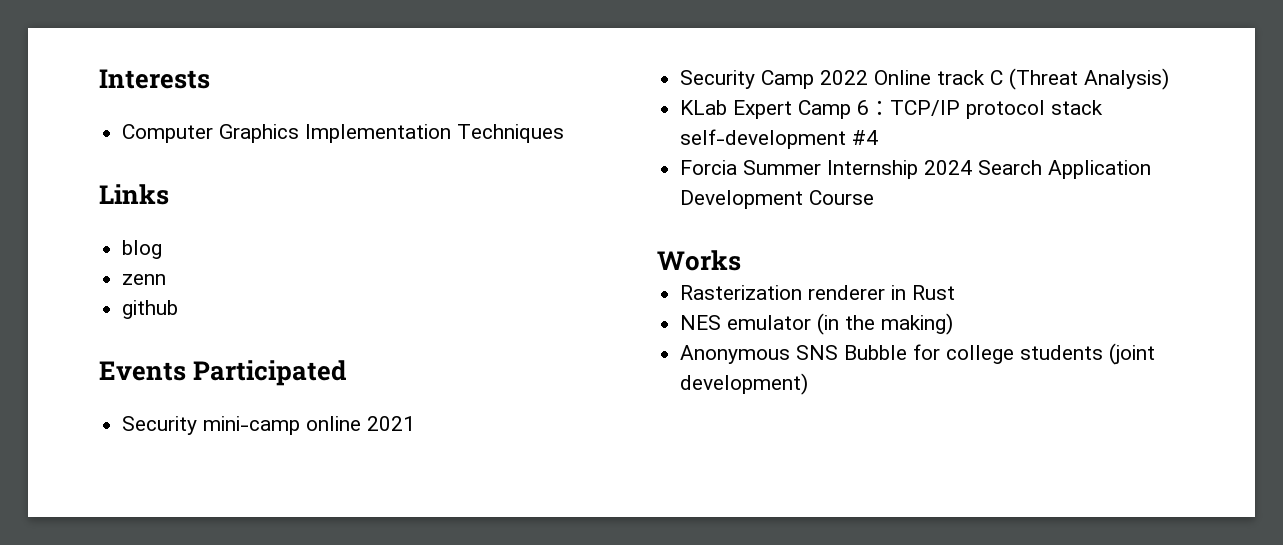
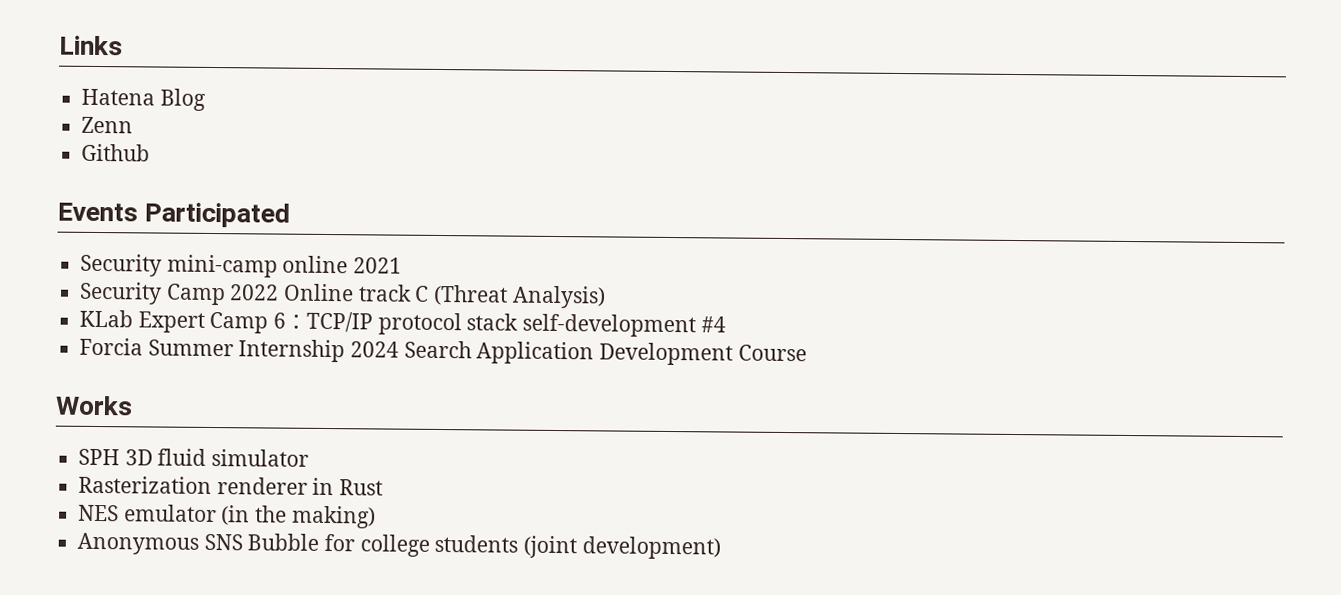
[99,69,210,89] [122,124,565,143] [99,184,169,205] [122,240,163,259] [122,274,167,285] [122,300,179,319] Interests // Computer Graphics Implementation Techniques // Links // blog // zenn // github -> [59,35,123,56] [81,88,206,111] [81,116,134,134] [81,143,151,162] Links // Hatena Blog // Zenn // Github
(741, 260) none -> [78,448,310,467] // SPH 3D fluid simulator

